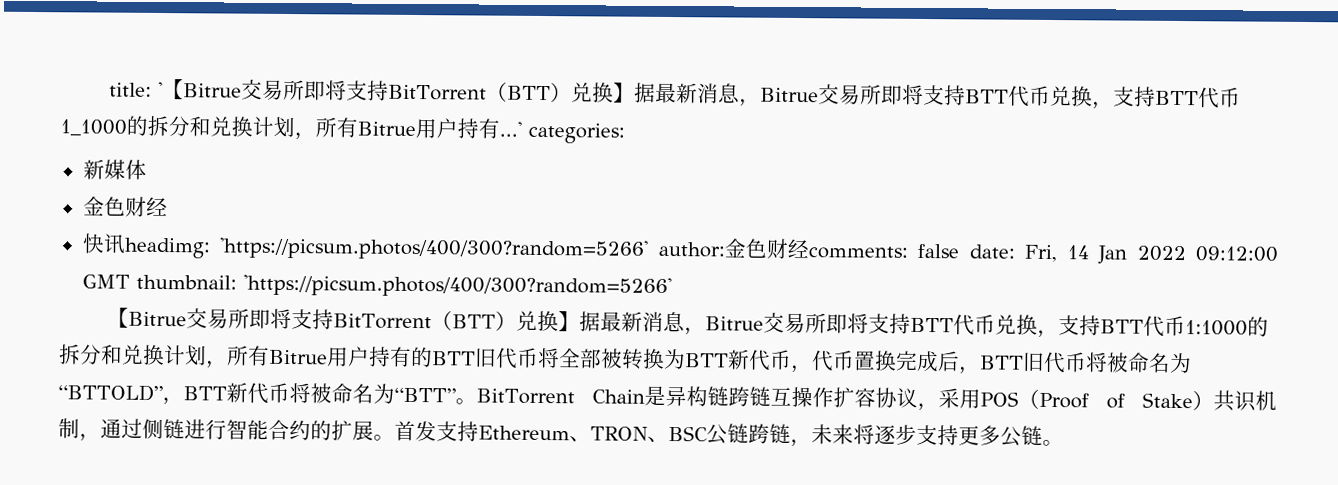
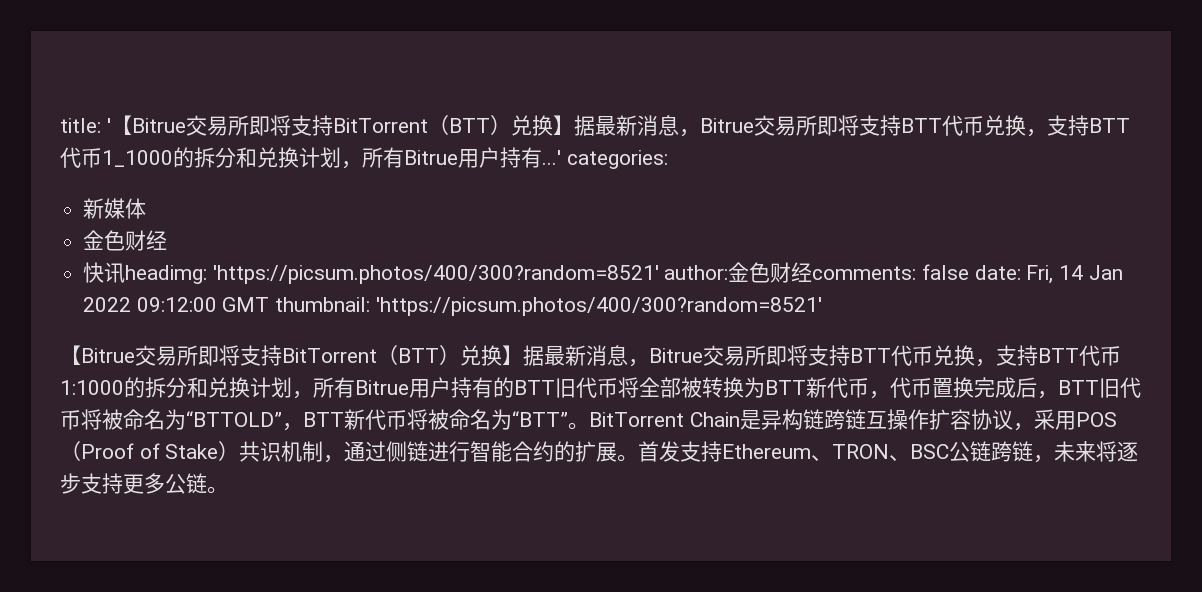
[219,237,650,261] 'https://picsum.photos/400/300?random=5266' -> [212,265,659,284] 'https://picsum.photos/400/300?random=8521'
[242,274,672,299] 'https://picsum.photos/400/300?random=5266' -> [375,297,822,316] 'https://picsum.photos/400/300?random=8521'

